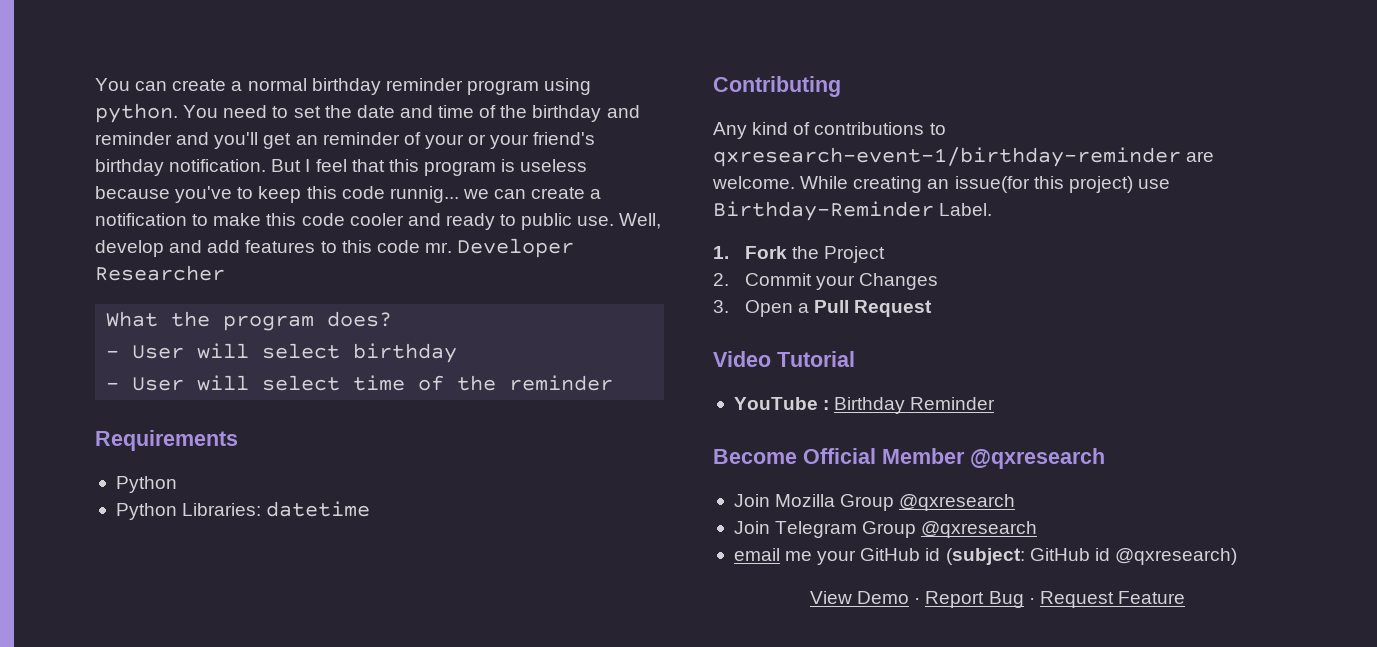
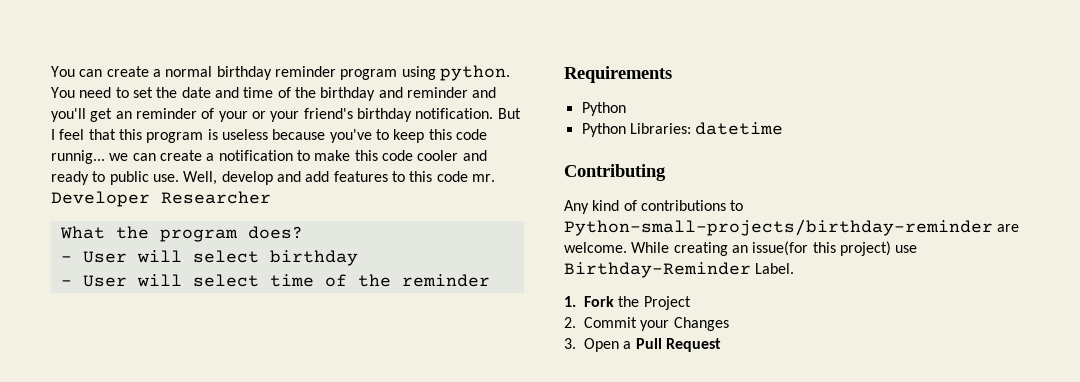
[713,147,1181,167] qxresearch-event-1/birthday-reminder -> [564,219,993,236] Python-small-projects/birthday-reminder
[713,351,855,367] [733,397,996,414] [713,448,1105,469] [733,494,1016,511] [733,521,1038,538] [733,548,1237,565] [810,591,1185,608] // Video Tutorial // YouTube : Birthday Reminder // Become Official Member @qxresearch // Join Mozilla Group @qxresearch // Join Telegram Group @qxresearch // email me your GitHub id (subject: GitHub id @qxresearch) // View Demo · Report Bug · Request Feature -> (721, 345) none

